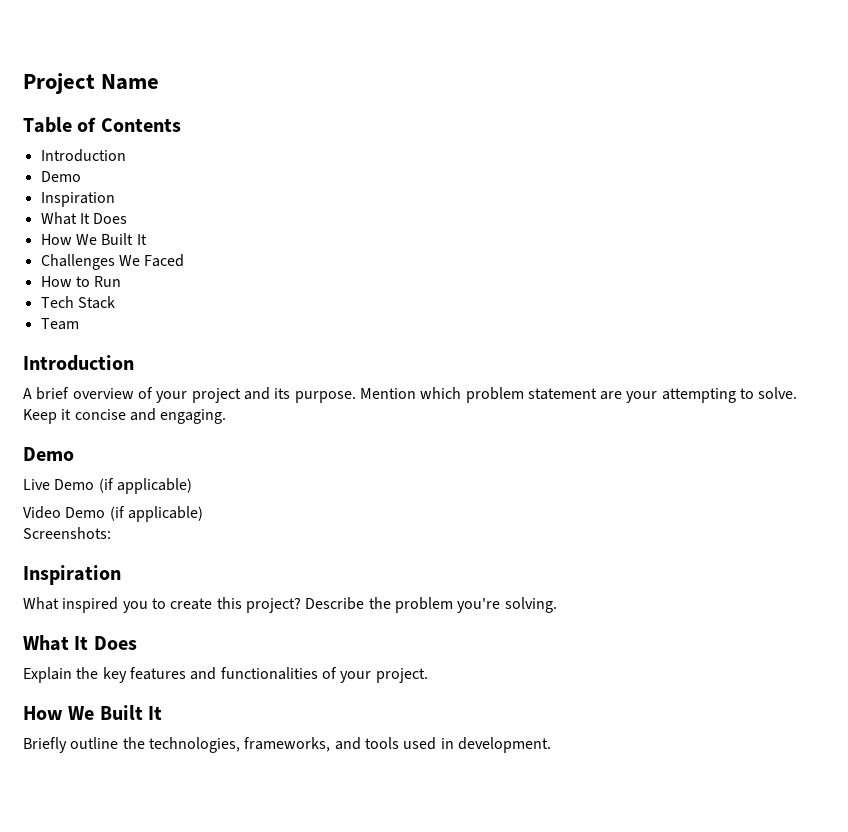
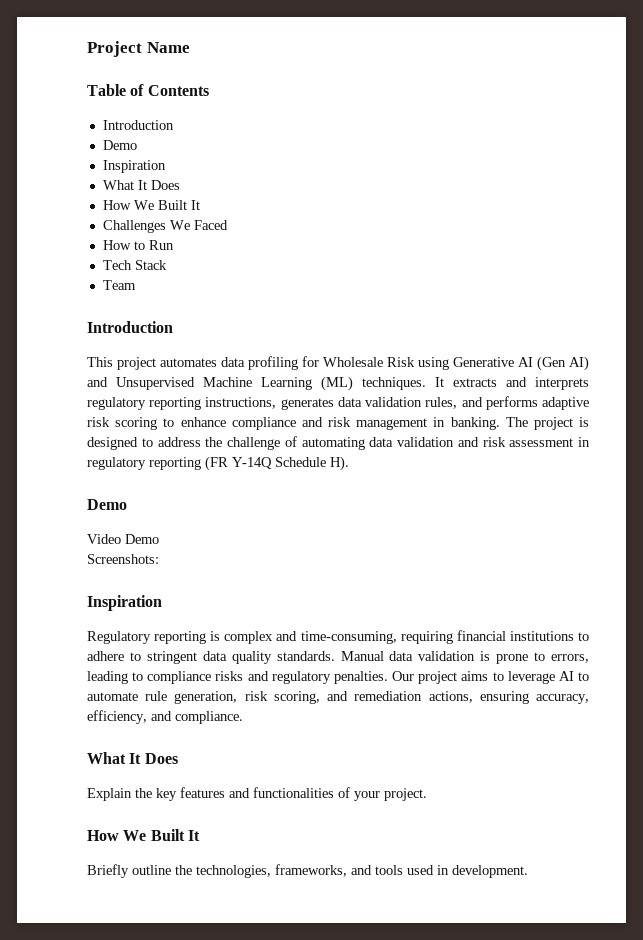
[23,387,798,403] [23,408,227,424] [23,447,74,461] [23,478,192,494] A brief overview of your project and its purpose. Mention which problem statement are your attempting to solve. Keep it concise and engaging. // Demo // Live Demo (if applicable) -> [87,356,589,371] [87,376,589,391] [87,396,589,410] [87,417,590,430] [87,436,590,450] [87,456,349,471] [87,499,127,510] This project automates data profiling for Wholesale Risk using Generative AI (Gen AI) and Unsupervised Machine Learning (ML) techniques. It extracts and interprets regulatory reporting instructions, generates data validation rules, and performs adaptive risk scoring to enhance compliance and risk management in banking. The project is designed to address the challenge of automating data validation and risk assessment in regulatory reporting (FR Y-14Q Schedule H). // Demo
[109,506,203,522] (if applicable) -> (159, 539) none
[23,597,557,613] What inspired you to create this project? Describe the problem you're solving. -> [87,630,589,644] [87,651,590,664] [87,671,589,684] [87,691,589,704] [87,710,243,724] Regulatory reporting is complex and time-consuming, requiring financial institutions to adhere to stringent data quality standards. Manual data validation is prone to errors, leading to compliance risks and regulatory penalties. Our project aims to leverage AI to automate rule generation, risk scoring, and remediation actions, ensuring accuracy, efficiency, and compliance.

